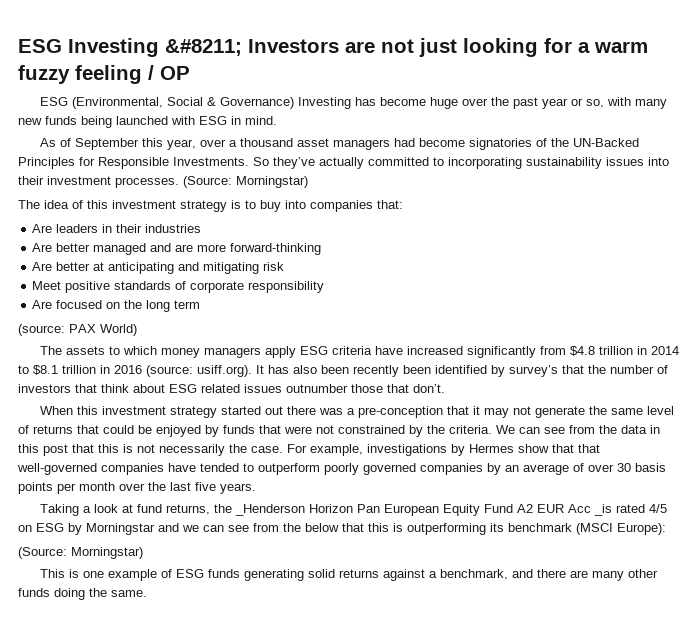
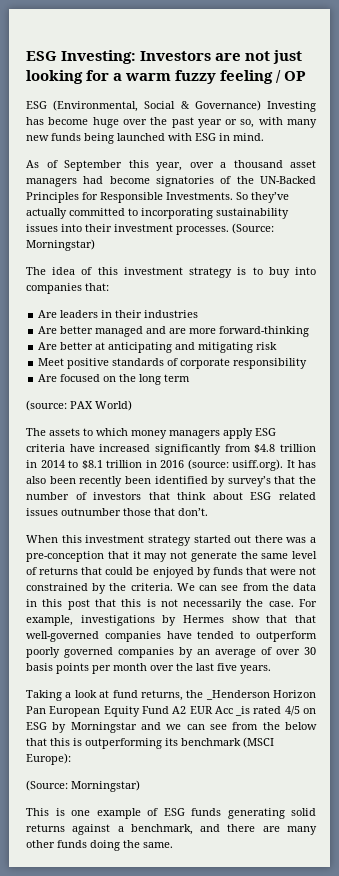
[18,38,242,57] ESG Investing &#8211; -> [26,50,137,64] ESG Investing:

